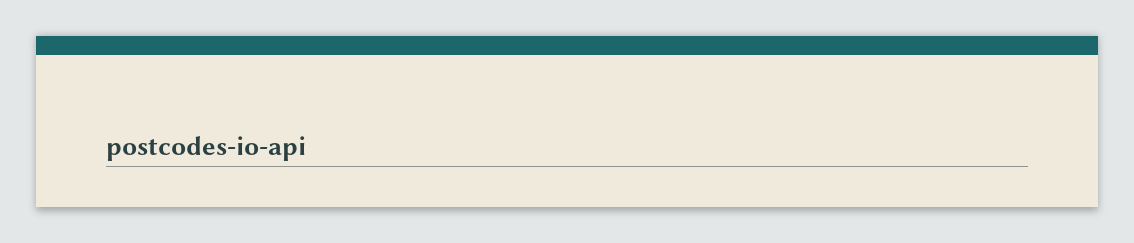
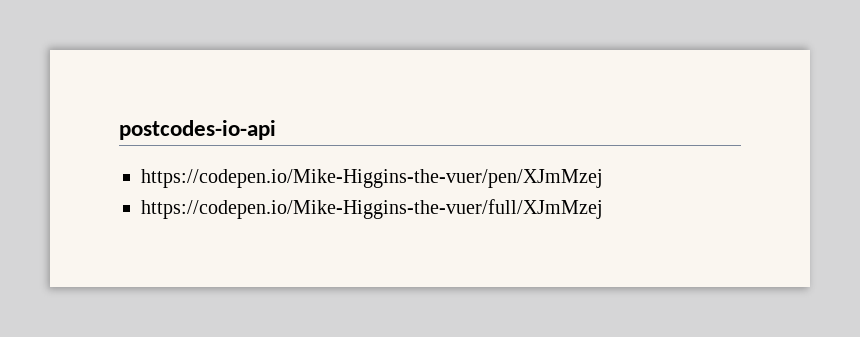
(306, 148) none -> [141,169,603,188] [141,199,603,219] // https://codepen.io/Mike-Higgins-the-vuer/pen/XJmMzej // https://codepen.io/Mike-Higgins-the-vuer/full/XJmMzej

